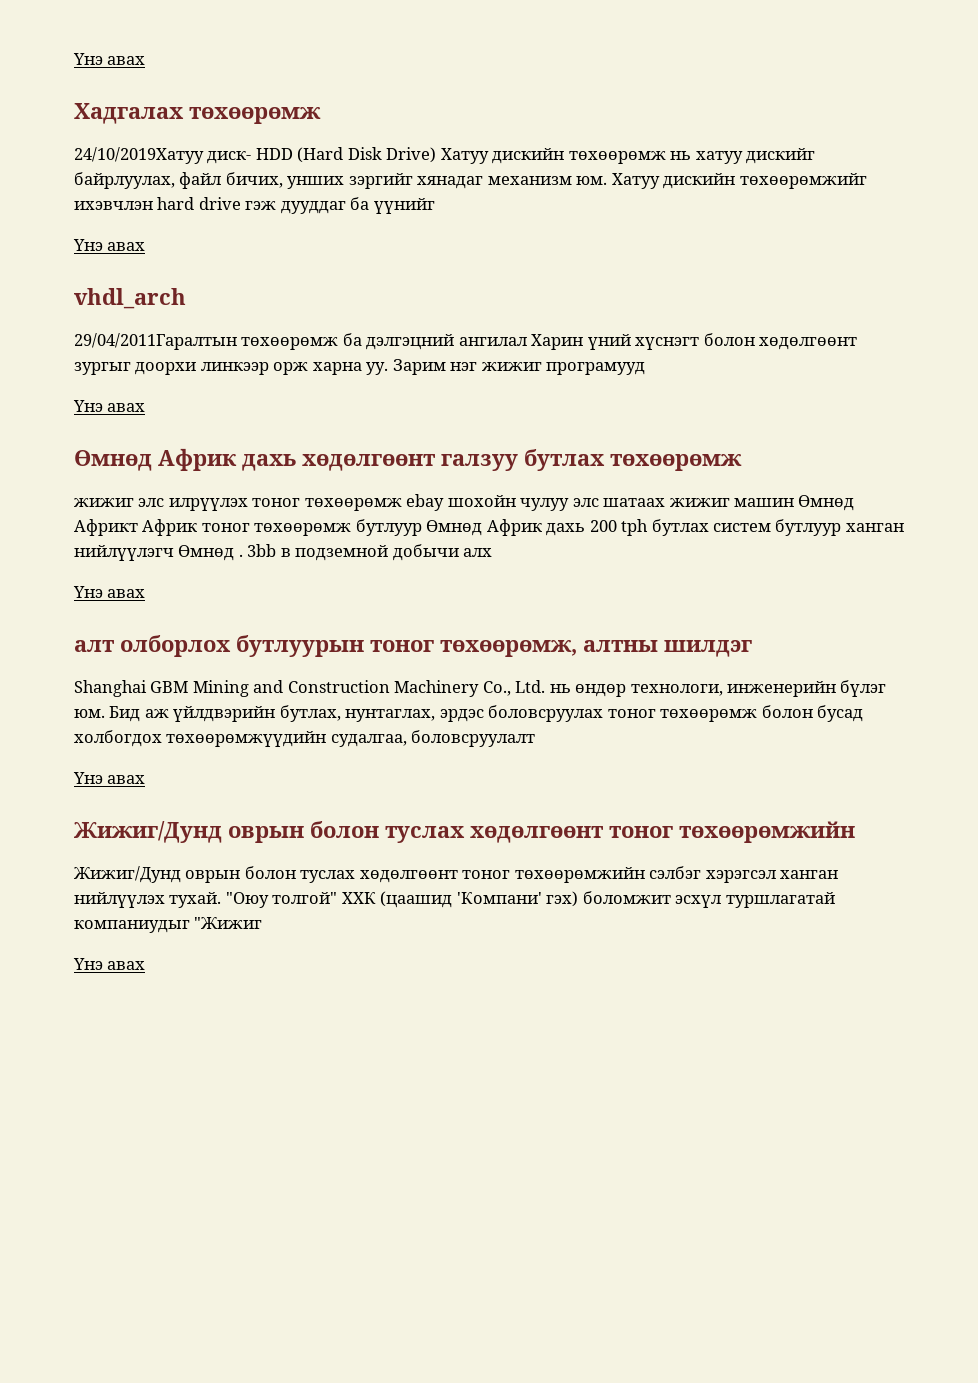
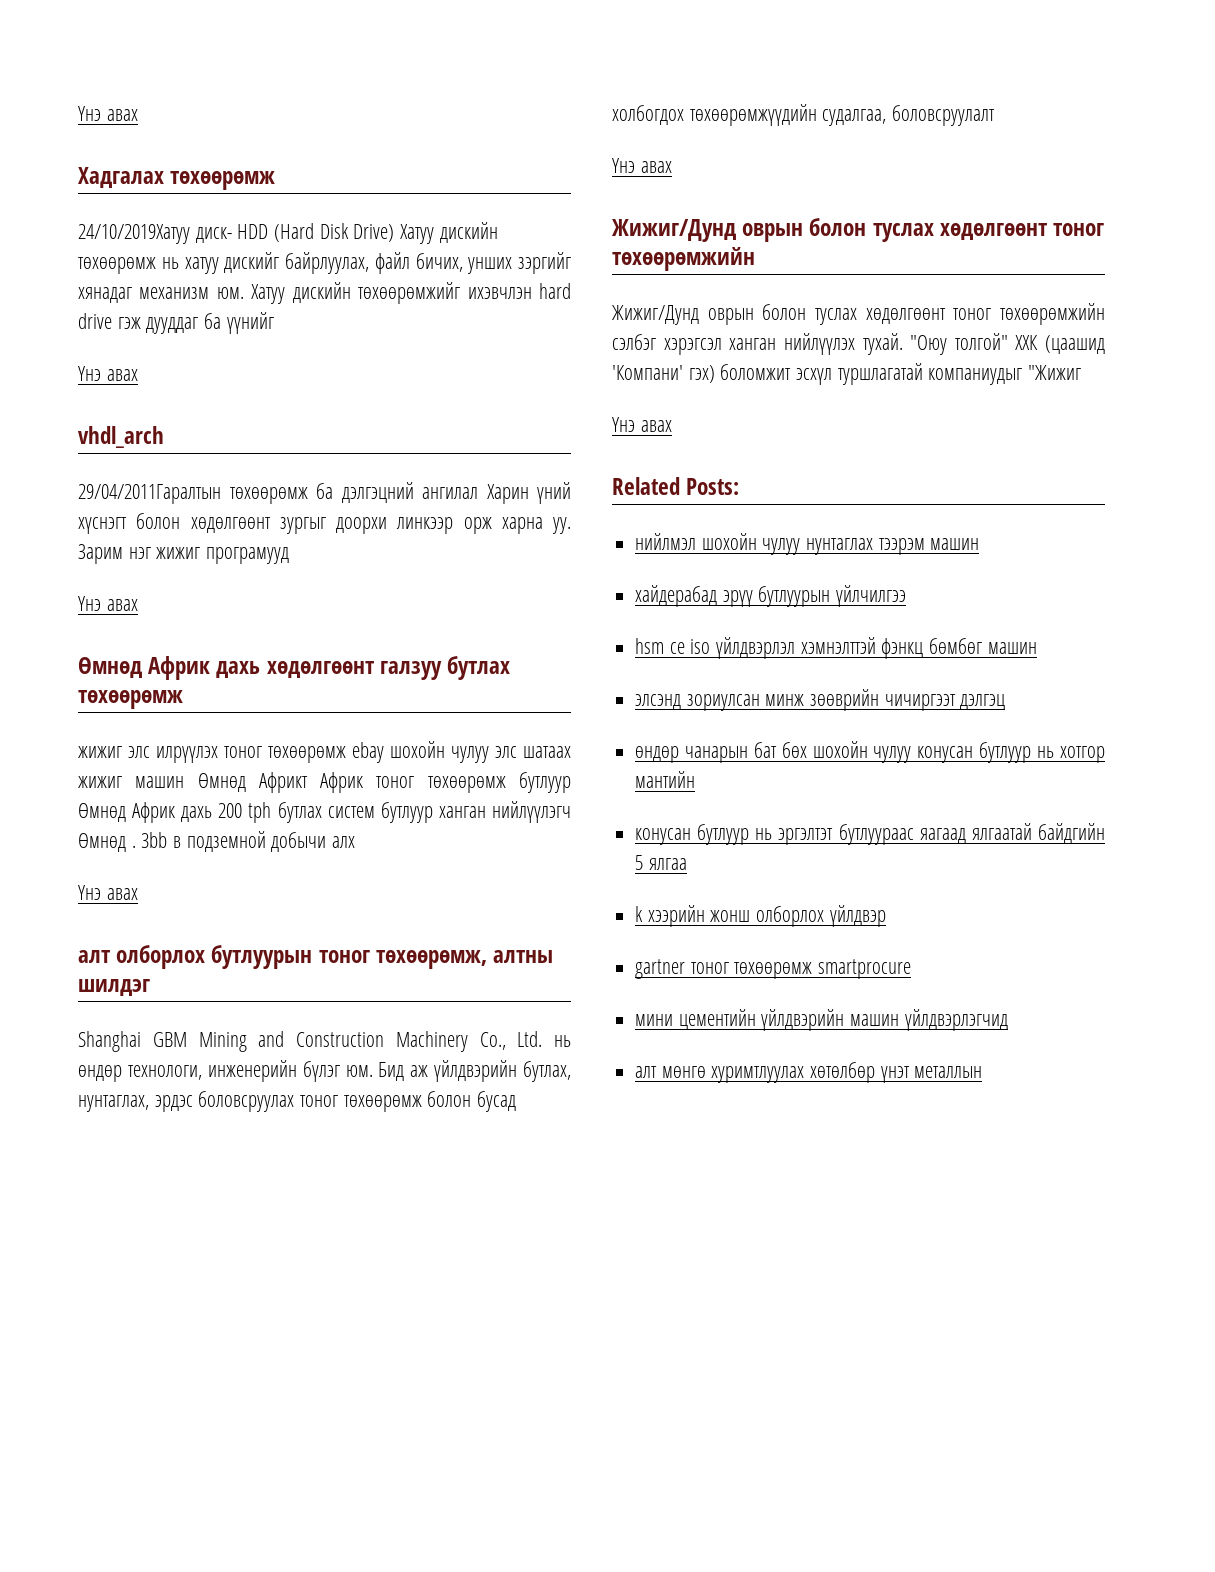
(146, 965) none -> [612,477,740,495] [635,533,980,555] [635,585,907,607] [635,637,1037,659] [635,689,1006,711] [635,741,1105,763] [635,771,696,788] [635,823,1105,845] [635,855,687,870] [635,905,886,927] [635,959,912,979] [635,1009,1008,1031] [635,1062,983,1083] // Related Posts: // нийлмэл шохойн чулуу нунтаглах тээрэм машин // хайдерабад эрүү бутлуурын үйлчилгээ // hsm ce iso үйлдвэрлэл хэмнэлттэй фэнкц бөмбөг машин // элсэнд зориулсан минж зөөврийн чичиргээт дэлгэц // өндөр чанарын бат бөх шохойн чулуу конусан бутлуур нь хотгор мантийн // конусан бутлуур нь эргэлтэт бутлуураас яагаад ялгаатай байдгийн 5 ялгаа // k хээрийн жонш олборлох үйлдвэр // gartner тоног төхөөрөмж smartprocure // мини цементийн үйлдвэрийн машин үйлдвэрлэгчид // алт мөнгө хуримтлуулах хөтөлбөр үнэт металлын

